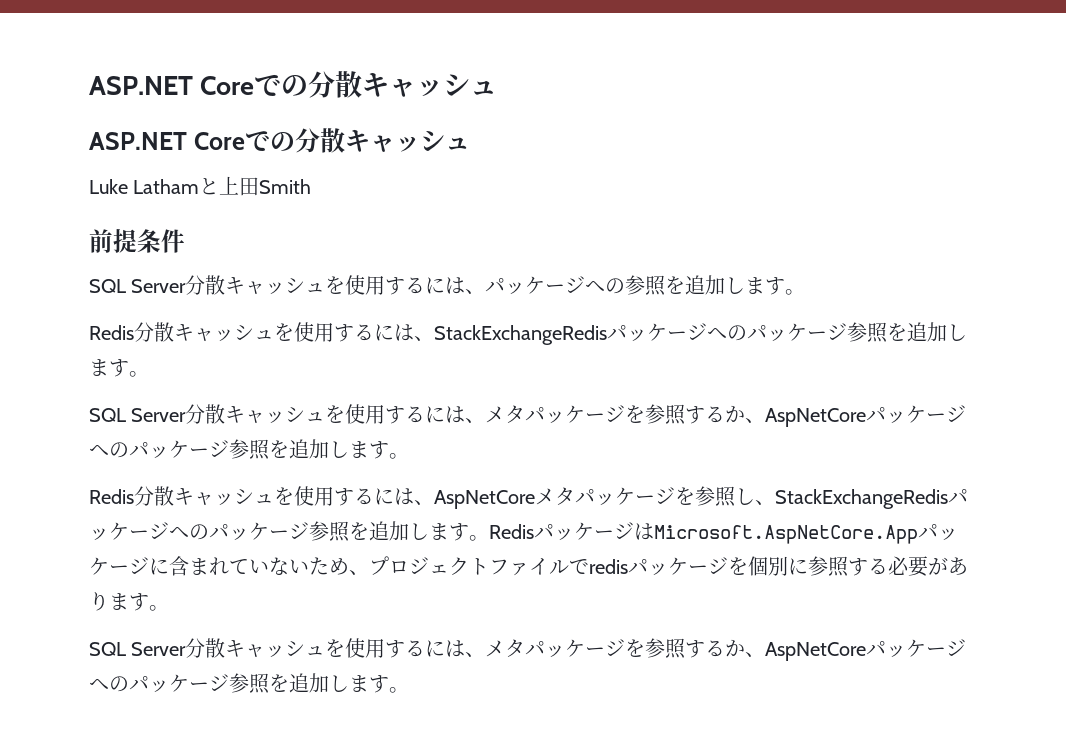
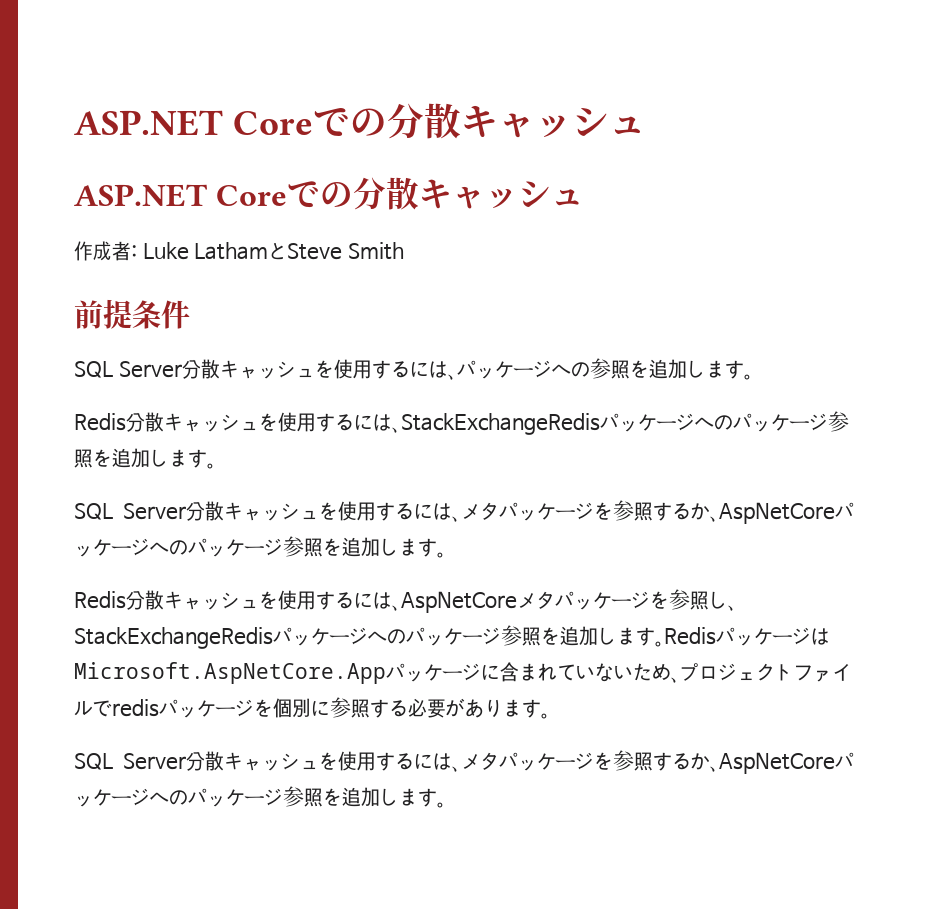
(470, 143) none -> [74,241,137,261] 作成者:
[219,176,260,196] 上田 -> [287,243,343,260] Steve

